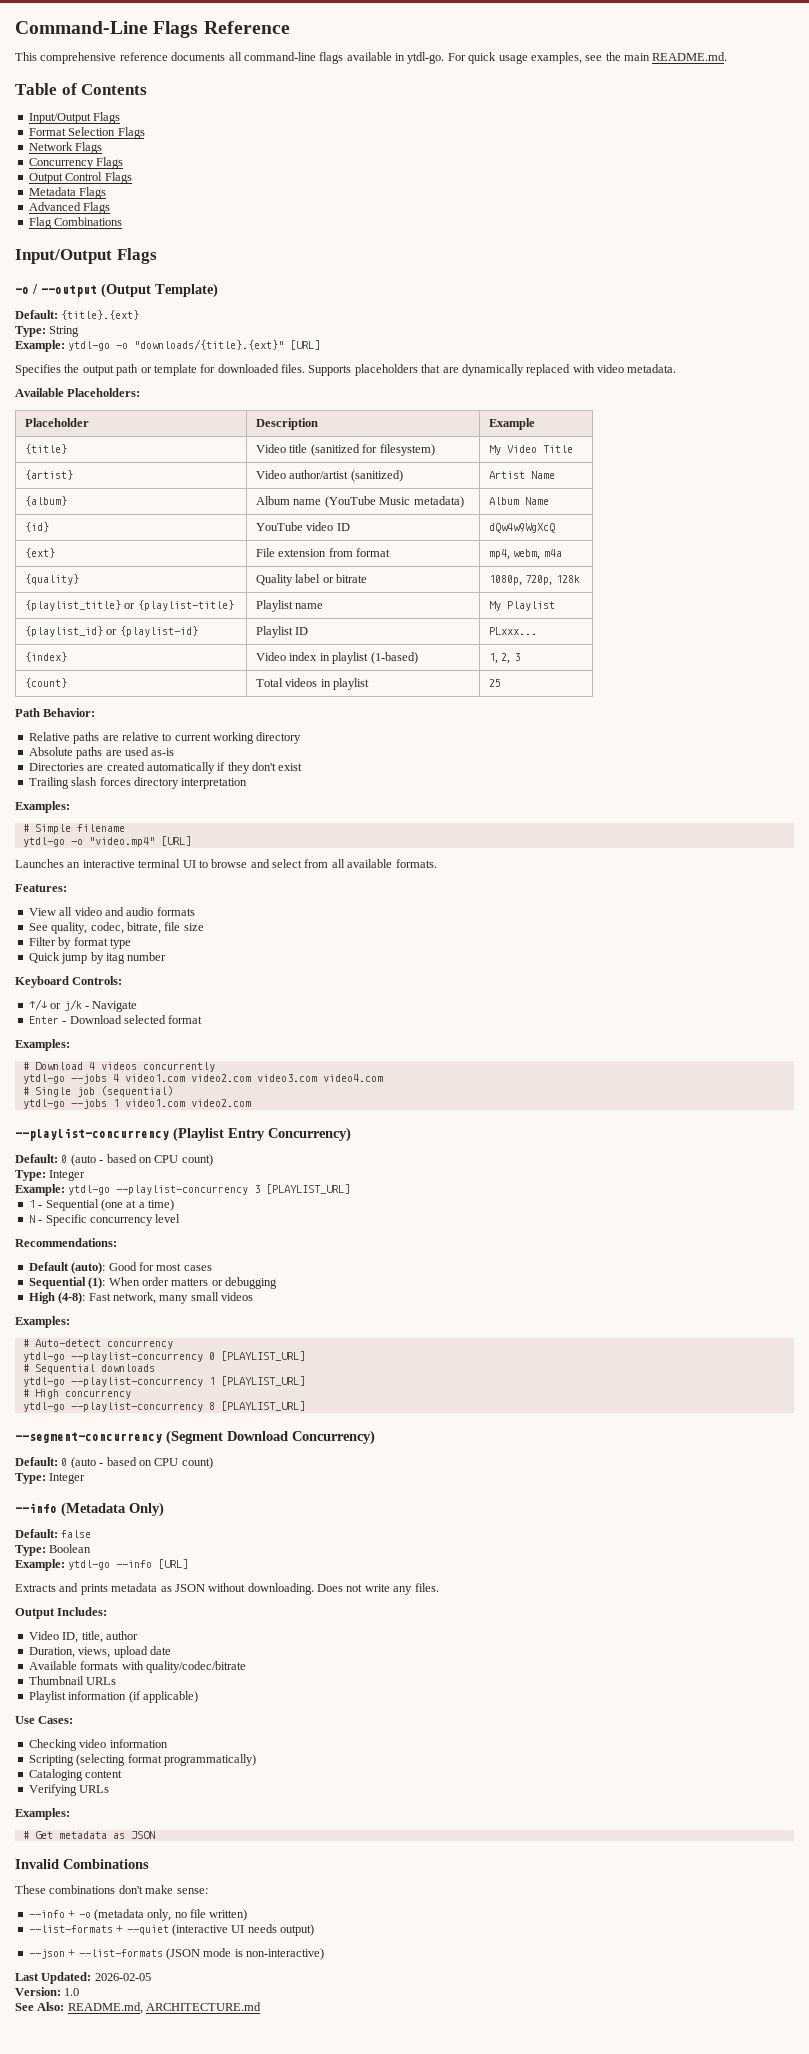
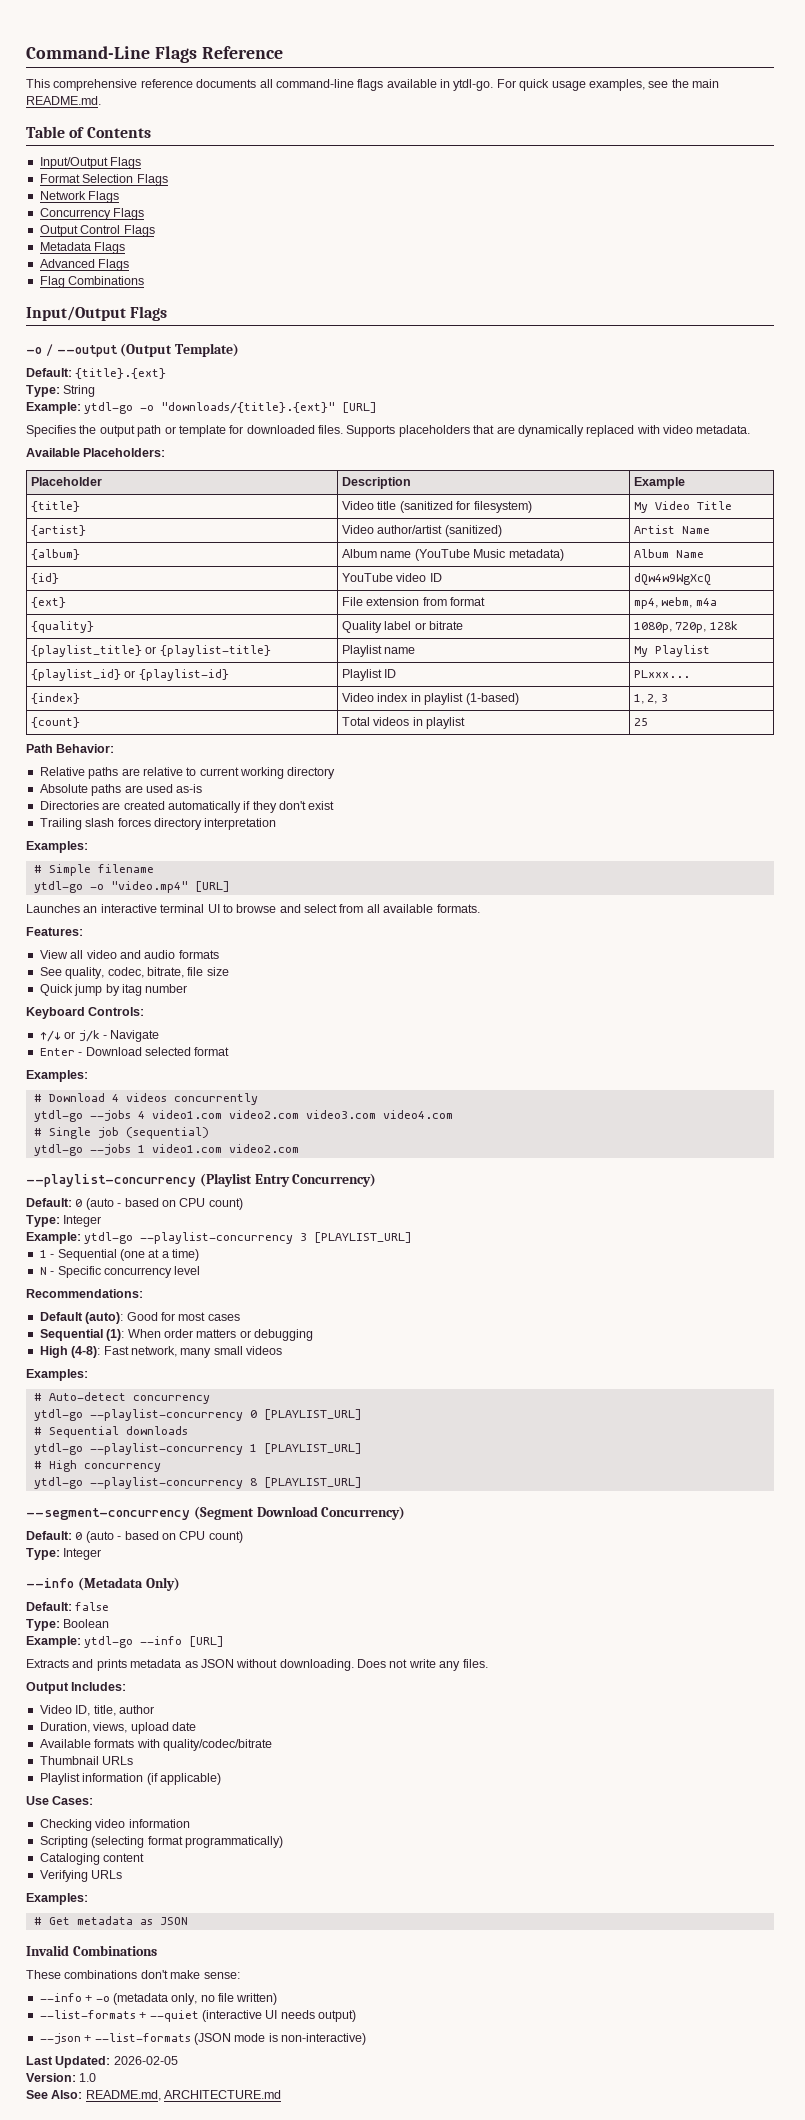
[28,937,131,949] // Filter by format type -> (229, 971) none

